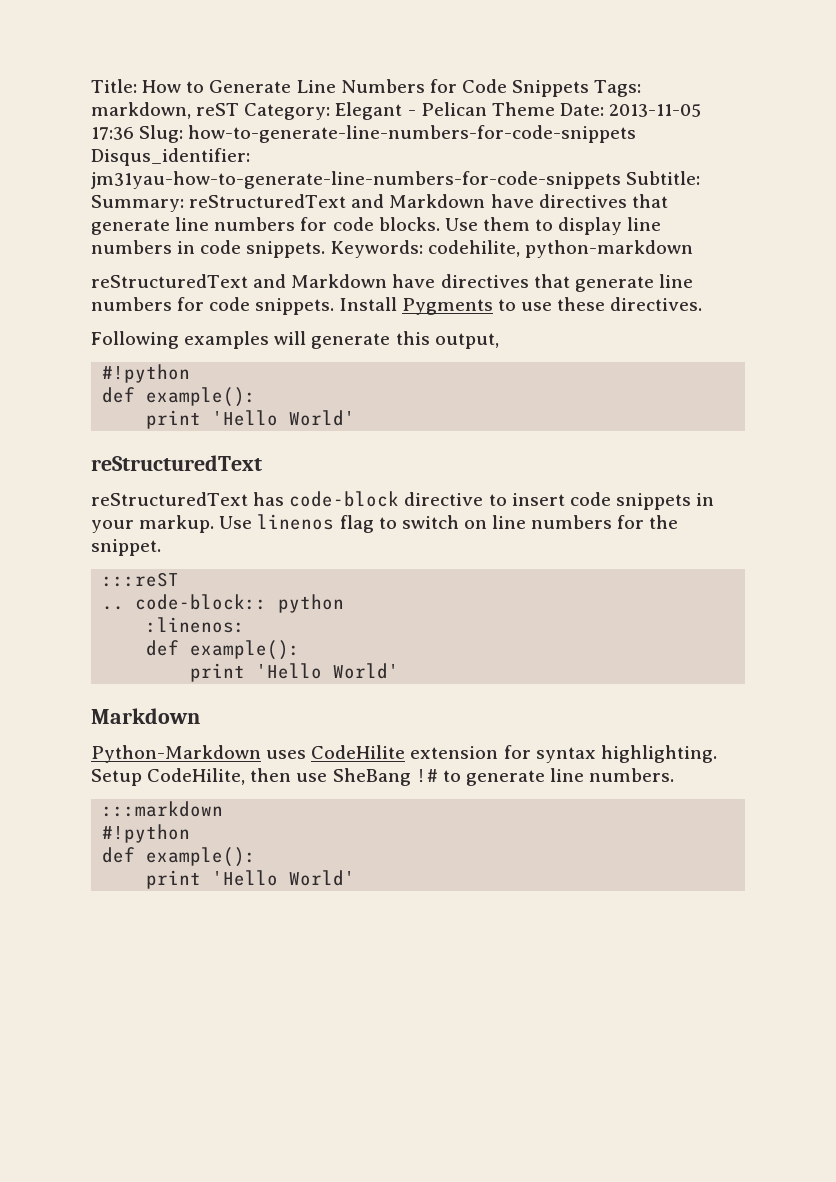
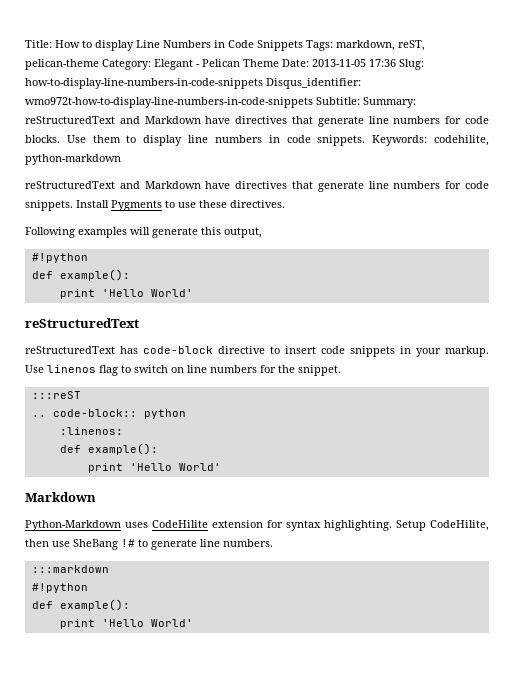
[209,80,292,93] Generate -> [95,40,134,51] display
[429,79,457,93] for -> [214,40,225,48] in
[196,103,240,116] reST -> [398,40,425,51] [25,59,99,70] reST, pelican-theme
[188,125,637,143] [91,148,250,166] [91,171,621,189] how-to-generate-line-numbers-for-code-snippets Disqus_identifier: jm31yau-how-to-generate-line-numbers-for-code-snippets -> [25,78,361,89] [25,97,313,108] how-to-display-line-numbers-in-code-snippets Disqus_identifier: wmo972t-how-to-display-line-numbers-in-code-snippets

